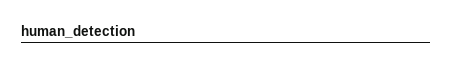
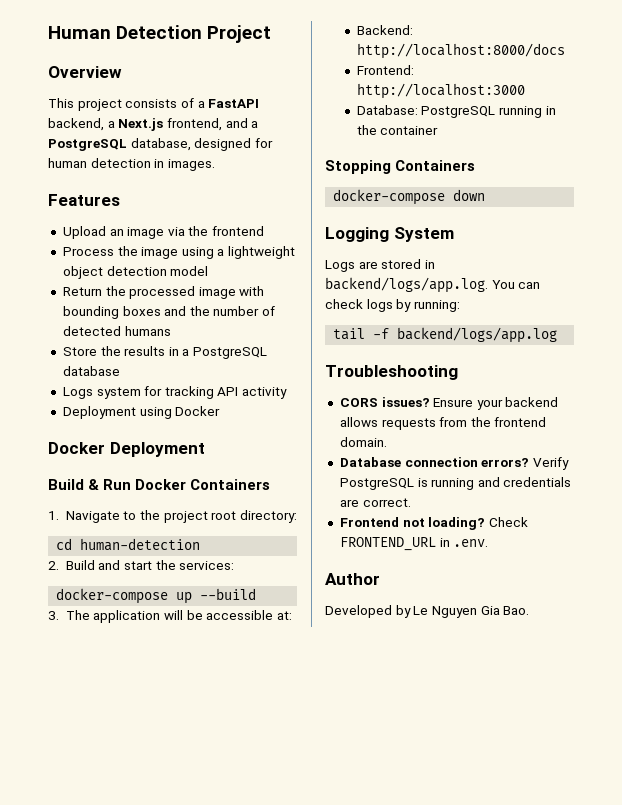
[21,25,135,38] human_detection -> [48,25,272,43] [48,66,122,78] [48,98,260,111] [48,118,259,131] [48,138,273,151] [48,158,215,171] [48,194,120,206] [62,226,265,239] [62,246,296,259] [62,266,209,279] [62,286,265,299] [62,306,276,319] [62,326,171,336] [62,346,268,359] [62,366,120,376] [62,386,288,399] [62,406,221,419] [48,442,205,457] [48,479,271,490] [48,510,297,523] [56,538,201,551] [48,560,235,570] [56,588,257,604] [48,610,292,623] [356,25,413,35] [356,43,565,59] [356,65,414,75] [356,83,525,99] [356,105,556,118] [356,125,439,135] [325,160,476,174] [333,189,486,205] [325,227,454,242] [325,259,435,272] [325,277,541,293] [325,299,460,312] [333,327,558,343] [325,365,458,380] [339,397,559,410] [339,417,547,430] [339,437,387,447] [339,457,569,470] [339,477,572,490] [339,498,411,507] [339,517,528,530] [339,537,489,551] [325,573,380,585] [325,605,530,618] Human Detection Project // Overview // This project consists of a FastAPI backend, a Next.js frontend, and a PostgreSQL database, designed for human detection in images. // Features // Upload an image via the frontend // Process the image using a lightweight object detection model // Return the processed image with bounding boxes and the number of detected humans // Store the results in a PostgreSQL database // Logs system for tracking API activity // Deployment using Docker // Docker Deployment // Build & Run Docker Containers // 1. Navigate to the project root directory: // cd human-detection // 2. Build and start the services: // docker-compose up --build // 3. The application will be accessible at: // Backend: http://localhost:8000/docs // Frontend: http://localhost:3000 // Database: PostgreSQL running in the container // Stopping Containers // docker-compose down // Logging System // Logs are stored in backend/logs/app.log. You can check logs by running: // tail -f backend/logs/app.log // Troubleshooting // CORS issues? Ensure your backend allows requests from the frontend domain. // Database connection errors? Verify PostgreSQL is running and credentials are correct. // Frontend not loading? Check FRONTEND_URL in .env. // Author // Developed by Le Nguyen Gia Bao.

